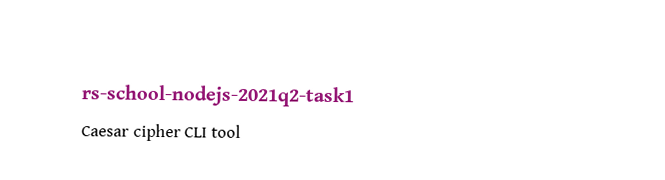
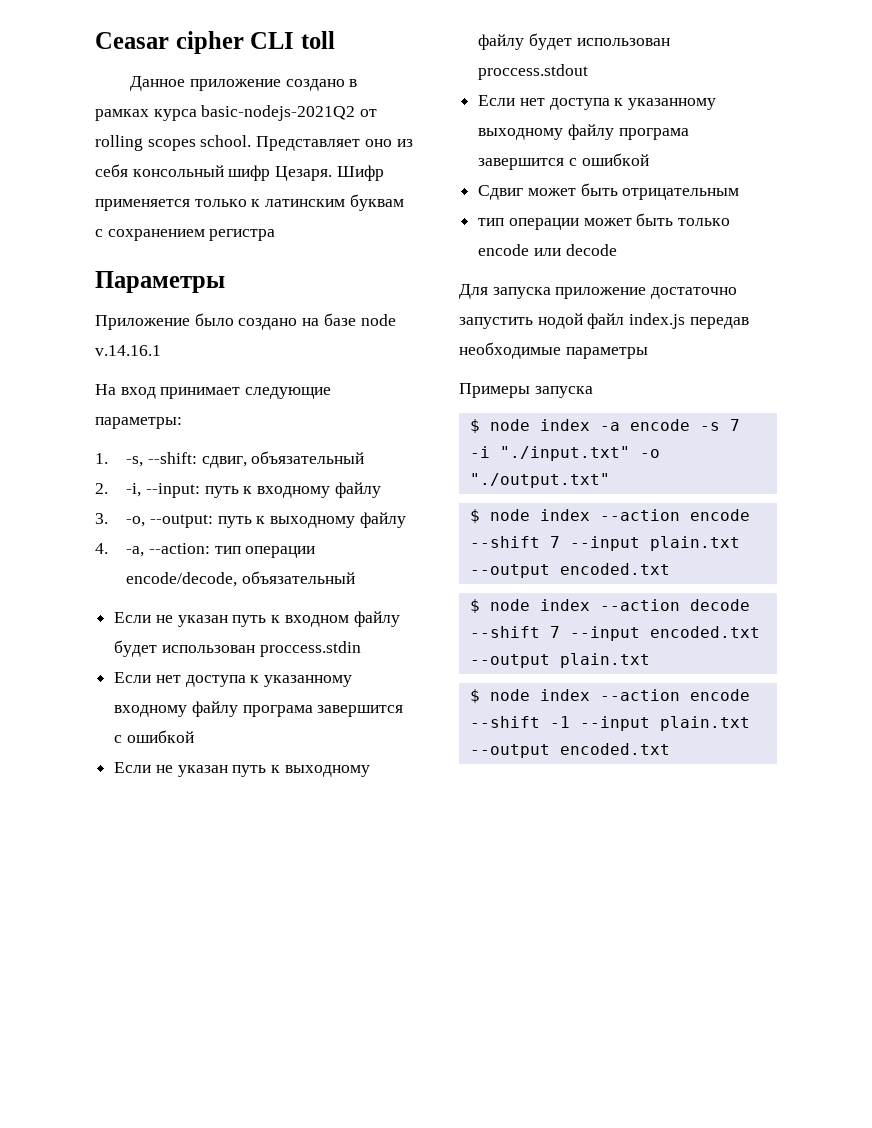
[81,84,355,108] [81,123,241,142] rs-school-nodejs-2021q2-task1 // Caesar cipher CLI tool -> [95,31,335,54] [130,76,358,91] [95,105,378,121] [95,135,413,151] [95,164,384,181] [95,194,404,211] [95,229,276,241] [95,271,225,293] [95,313,396,330] [95,345,161,356] [95,384,332,399] [95,417,182,429] [95,451,365,468] [95,482,381,498] [95,512,406,528] [95,543,316,558] [126,571,356,587] [114,611,400,627] [114,640,361,657] [114,672,353,687] [114,701,404,717] [114,730,194,743] [114,762,370,777] [478,33,670,50] [478,64,589,80] [478,95,717,110] [478,124,689,140] [478,153,649,170] [478,183,740,200] [478,213,731,230] [478,244,617,256] [459,284,738,299] [459,313,749,329] [459,342,648,359] [459,383,593,398] [469,419,740,433] [469,446,660,461] [469,473,610,488] [469,509,750,523] [469,536,740,551] [469,563,670,578] [469,599,750,613] [469,626,760,641] [469,653,650,668] [469,689,750,703] [469,716,750,731] [469,743,670,758] Ceasar cipher CLI toll // Данное приложение создано в рамках курса basic-nodejs-2021Q2 от rolling scopes school. Представляет оно из себя консольный шифр Цезаря. Шифр применяется только к латинским буквам с сохранением регистра // Параметры // Приложение было создано на базе node v.14.16.1 // На вход принимает следующие параметры: // 1. -s, --shift: сдвиг, объязательный // 2. -i, --input: путь к входному файлу // 3. -o, --output: путь к выходному файлу // 4. -a, --action: тип операции encode/decode, объязательный // Если не указан путь к входном файлу будет использован proccess.stdin // Если нет доступа к указанному входному файлу програма завершится с ошибкой // Если не указан путь к выходному файлу будет использован proccess.stdout // Если нет доступа к указанному выходному файлу програма завершится с ошибкой // Сдвиг может быть отрицательным // тип операции может быть только encode или decode // Для запуска приложение достаточно запустить нодой файл index.js передав необходимые параметры // Примеры запуска // $ node index -a encode -s 7 -i "./input.txt" -o "./output.txt" // $ node index --action encode --shift 7 --input plain.txt --output encoded.txt // $ node index --action decode --shift 7 --input encoded.txt --output plain.txt // $ node index --action encode --shift -1 --input plain.txt --output encoded.txt

